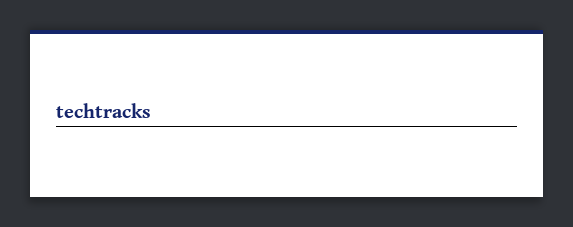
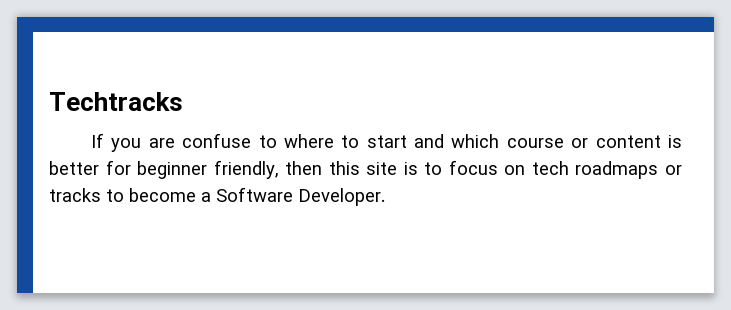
[56,103,151,118] techtracks -> [49,92,183,111] [91,133,682,152] [49,160,683,179] [49,187,385,206] Techtracks // If you are confuse to where to start and which course or content is better for beginner friendly, then this site is to focus on tech roadmaps or tracks to become a Software Developer.

